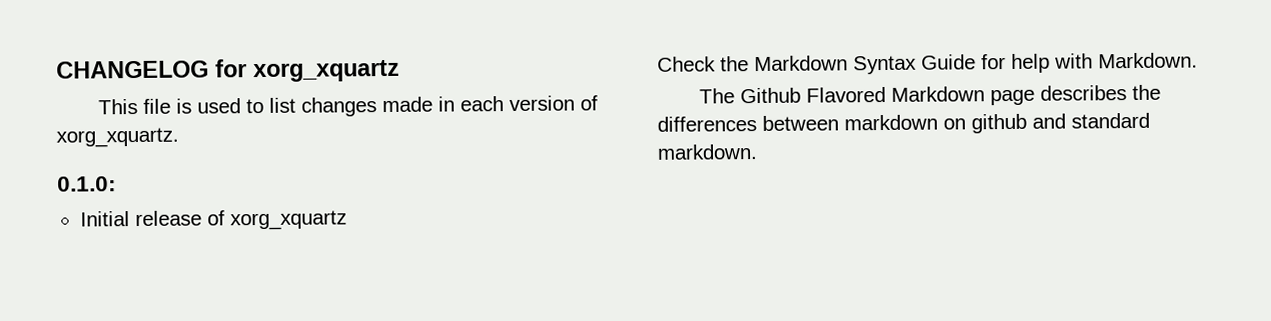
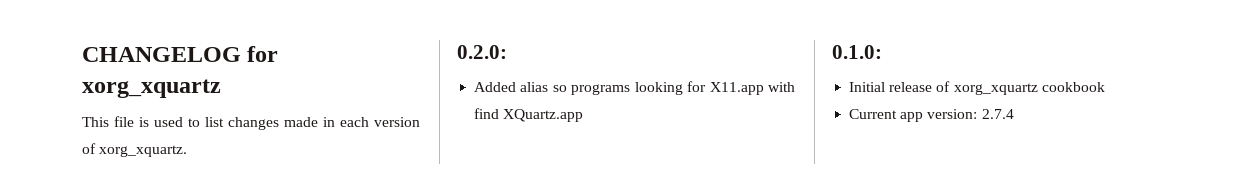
(179, 137) none -> [457,45,507,59] [474,81,795,95] [474,108,584,122] // 0.2.0: // Added alias so programs looking for X11.app with find XQuartz.app
[657,52,1198,75] [699,84,1162,106] [657,112,1150,134] [657,144,757,160] // Check the Markdown Syntax Guide for help with Markdown. // The Github Flavored Markdown page describes the differences between markdown on github and standard markdown. -> [1041,82,1105,92] [849,109,1014,122] cookbook // Current app version: 2.7.4

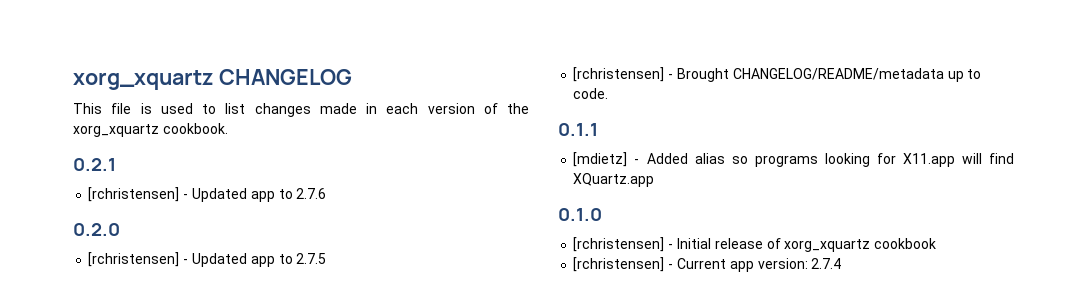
(82, 54) none -> [73,70,213,90] xorg_xquartz
[247,46,279,62] [82,79,221,98] for xorg_xquartz -> (352, 77) none
[99,145,188,157] [457,45,507,59] xorg_xquartz. // 0.2.0: // -> [507,103,529,114] [73,123,228,137] [73,158,116,171] [88,187,327,202] [73,223,120,236] [88,252,327,267] [573,67,982,82] [573,88,609,99] [558,123,598,136] [573,152,640,167] the xorg_xquartz cookbook. // 0.2.1 // [rchristensen] - Updated app to 2.7.6 // 0.2.0 // [rchristensen] - Updated app to 2.7.5 // [rchristensen] - Brought CHANGELOG/README/metadata up to code. // 0.1.1 // [mdietz] -
[768,82,795,92] with -> [961,153,982,164] will
[832,45,882,59] 0.1.0: // -> [558,208,602,221] [573,237,674,252] 0.1.0 // [rchristensen] -
(1105, 87) none -> [573,257,674,272] [rchristensen] -

